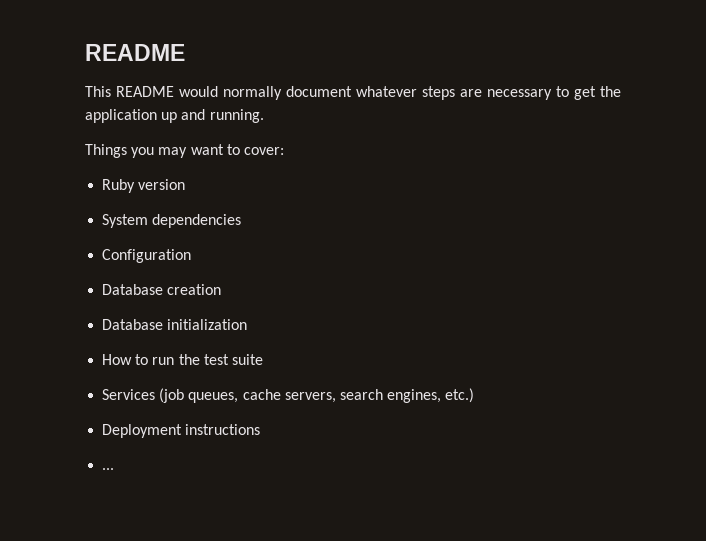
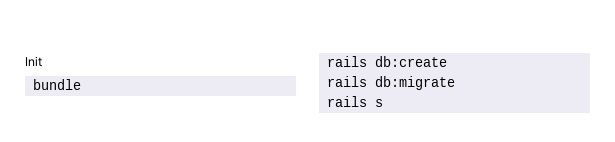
[85,44,185,61] [85,86,621,100] [85,109,264,123] [85,144,284,158] [102,179,186,193] [102,214,242,228] [102,249,192,263] [102,284,222,295] [102,319,248,330] [102,354,263,365] [102,388,475,403] [102,424,261,438] [102,468,115,470] README // This README would normally document whatever steps are necessary to get the application up and running. // Things you may want to cover: // Ruby version // System dependencies // Configuration // Database creation // Database initialization // How to run the test suite // Services (job queues, cache servers, search engines, etc.) // Deployment instructions // ... -> [25,56,42,67] [32,79,81,90] [326,56,447,67] [326,76,455,90] [326,96,383,107] Init // bundle // rails db:create // rails db:migrate // rails s

